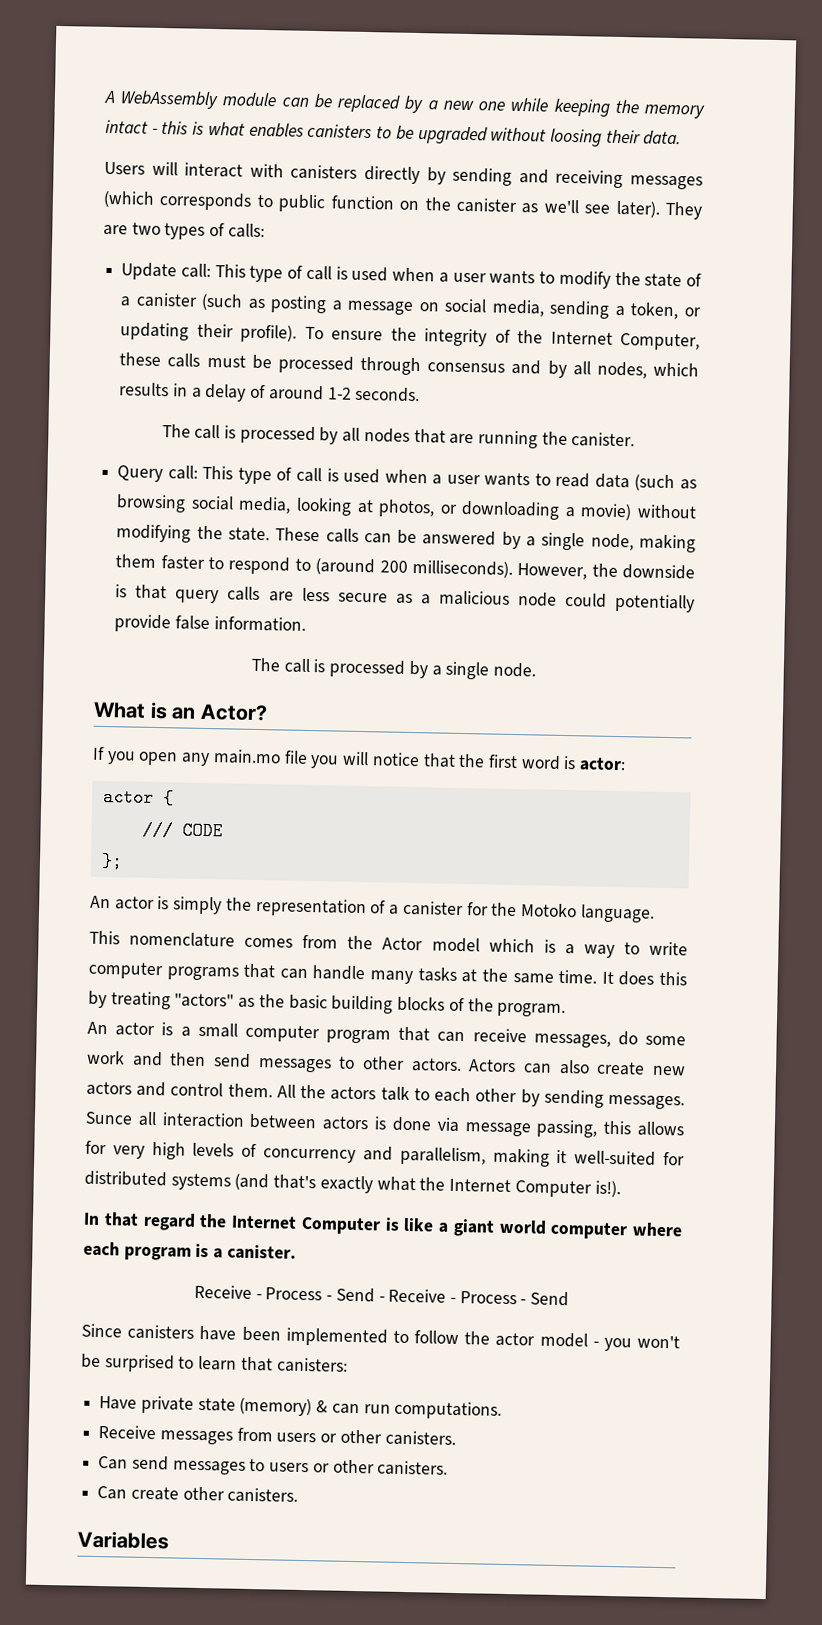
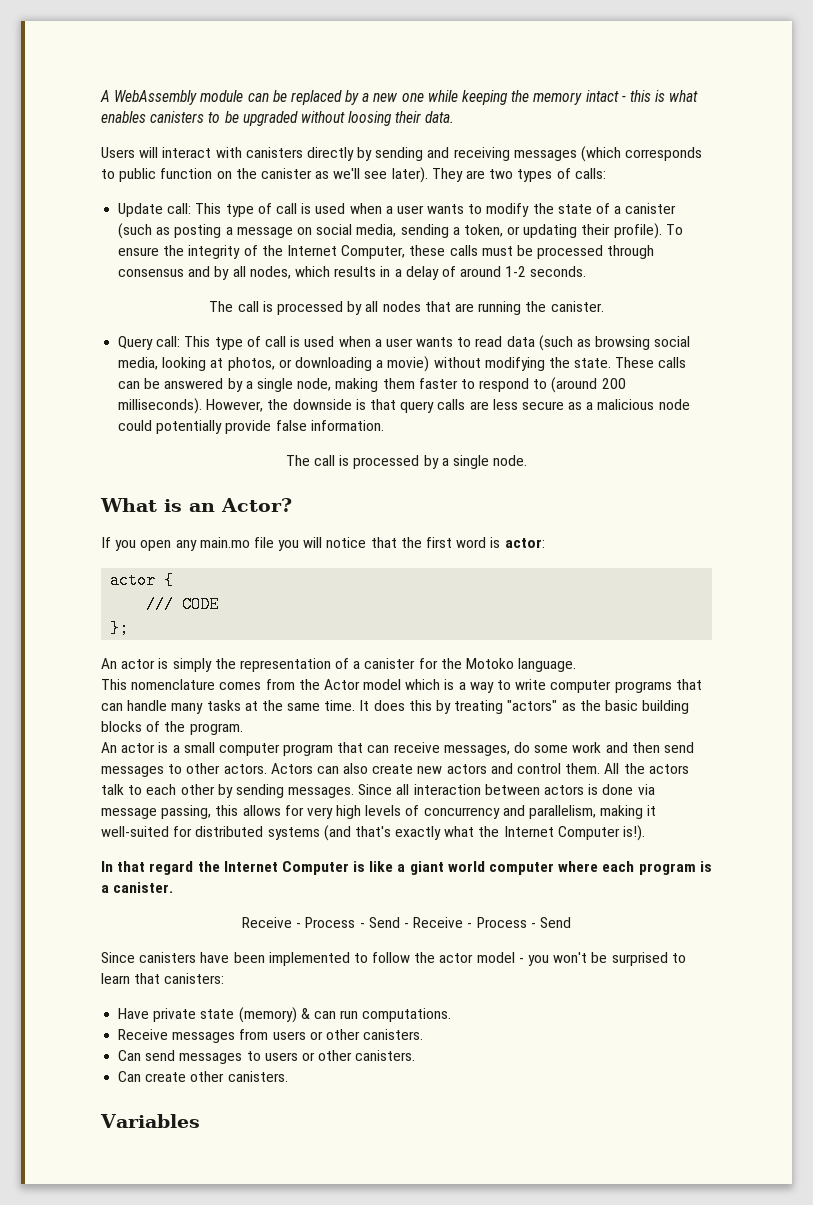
[85,1111,133,1125] Sunce -> [358,784,393,795] Since

